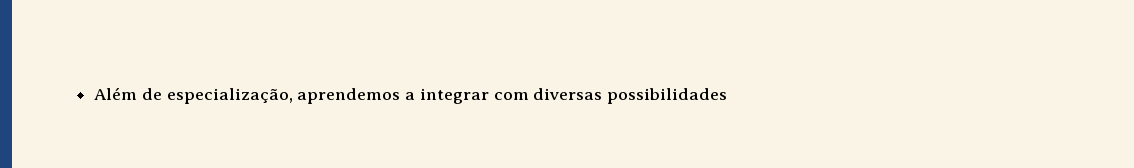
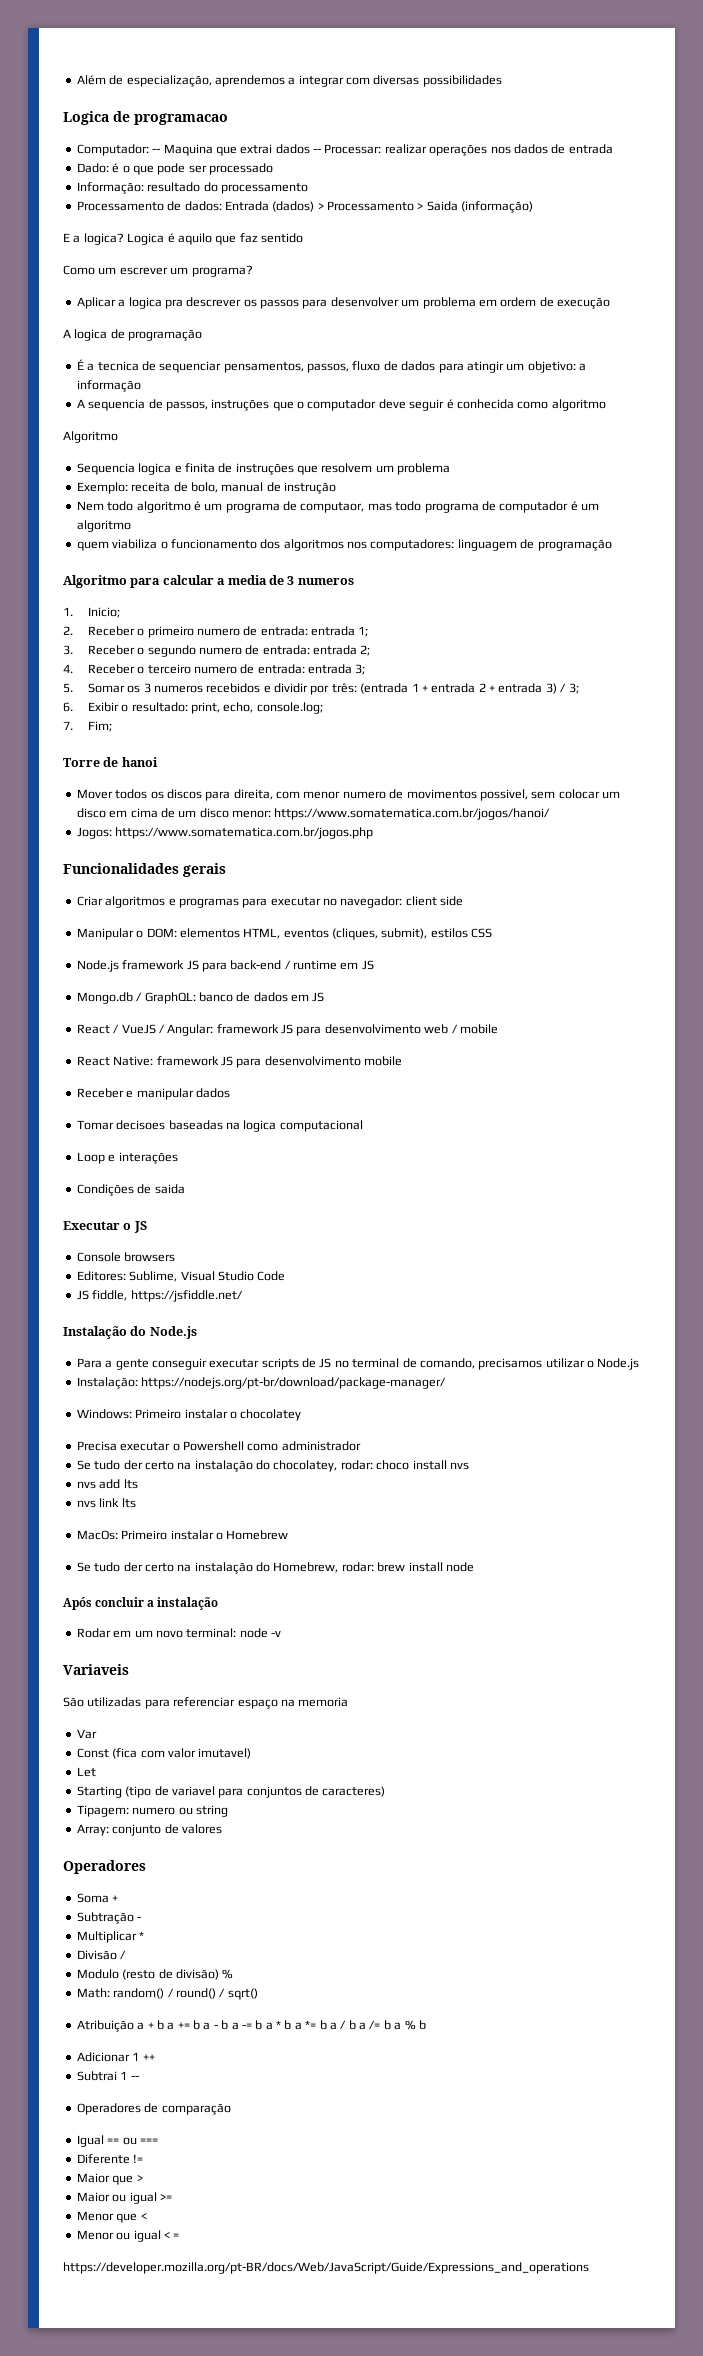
(728, 96) none -> [63,111,228,125] [76,144,613,156] [76,163,273,175] [76,182,308,194] [76,201,534,213] [63,233,303,245] [63,265,253,277] [76,297,610,309] [63,329,203,341] [76,359,586,373] [76,380,141,392] [76,399,606,411] [63,431,118,443] [76,463,451,475] [76,482,336,494] [76,501,599,513] [76,520,131,532] [76,539,612,551] [63,575,354,588] [63,607,120,618] [63,626,369,638] [63,645,371,657] [63,664,366,675] [63,683,579,695] [63,702,323,714] [63,721,112,732] [63,757,158,767] [76,789,620,801] [76,808,551,820] [76,827,374,839] [63,863,226,877] [76,896,464,908] [76,928,493,940] [76,960,374,972] [76,992,325,1004] [76,1024,498,1036] [76,1056,402,1068] [76,1088,230,1100] [76,1120,363,1132] [76,1152,178,1164] [76,1184,185,1196] [63,1221,147,1233] [76,1252,176,1262] [76,1271,286,1282] [76,1290,243,1302] [63,1326,197,1339] [76,1358,640,1370] [76,1377,447,1389] [76,1409,302,1421] [76,1441,361,1451] [76,1460,469,1472] [76,1479,138,1489] [76,1498,136,1508] [76,1530,289,1540] [76,1562,474,1574] [63,1597,219,1610] [76,1628,281,1638] [63,1664,129,1675] [63,1697,349,1709] [76,1729,97,1739] [76,1748,252,1759] [76,1767,96,1777] [76,1786,386,1798] [76,1805,228,1817] [76,1824,222,1836] [63,1860,146,1874] [76,1893,119,1903] [76,1912,142,1924] [76,1931,145,1943] [76,1950,127,1960] [76,1969,234,1980] [76,1988,258,2000] [76,2020,426,2032] [76,2052,155,2062] [76,2071,139,2081] [76,2103,231,2115] [76,2135,158,2147] [76,2154,144,2164] [76,2173,143,2185] [76,2192,172,2204] [76,2211,147,2223] [76,2230,180,2242] [63,2262,589,2274] // Logica de programacao // Computador: -- Maquina que extrai dados -- Processar: realizar operações nos dados de entrada // Dado: é o que pode ser processado // Informação: resultado do processamento // Processamento de dados: Entrada (dados) > Processamento > Saida (informação) // E a logica? Logica é aquilo que faz sentido // Como um escrever um programa? // Aplicar a logica pra descrever os passos para desenvolver um problema em ordem de execução // A logica de programação // É a tecnica de sequenciar pensamentos, passos, fluxo de dados para atingir um objetivo: a informação // A sequencia de passos, instruções que o computador deve seguir é conhecida como algoritmo // Algoritmo // Sequencia logica e finita de instruções que resolvem um problema // Exemplo: receita de bolo, manual de instrução // Nem todo algoritmo é um programa de computaor, mas todo programa de computador é um algoritmo // quem viabiliza o funcionamento dos algoritmos nos computadores: linguagem de programação // Algoritmo para calcular a media de 3 numeros // 1. Inicio; // 2. Receber o primeiro numero de entrada: entrada 1; // 3. Receber o segundo numero de entrada: entrada 2; // 4. Receber o terceiro numero de entrada: entrada 3; // 5. Somar os 3 numeros recebidos e dividir por três: (entrada 1 + entrada 2 + entrada 3) / 3; // 6. Exibir o resultado: print, echo, console.log; // 7. Fim; // Torre de hanoi // Mover todos os discos para direita, com menor numero de movimentos possivel, sem colocar um disco em cima de um disco menor: https://www.somatematica.com.br/jogos/hanoi/ // Jogos: https://www.somatematica.com.br/jogos.php // Funcionalidades gerais // Criar algoritmos e programas para executar no navegador: client side // Manipular o DOM: elementos HTML, eventos (cliques, submit), estilos CSS // Node.js framework JS para back-end / runtime em JS // Mongo.db / GraphQL: banco de dados em JS // React / VueJS / Angular: framework JS para desenvolvimento web / mobile // React Native: framework JS para desenvolvimento mobile // Receber e manipular dados // Tomar decisoes baseadas na logica computacional // Loop e interações // Condições de saida // Executar o JS // Console browsers // Editores: Sublime, Visual Studio Code // JS fiddle, https://jsfiddle.net/ // Instalação do Node.js // Para a gente conseguir executar scripts de JS no terminal de comando, precisamos utilizar o Node.js // Instalação: https://nodejs.org/pt-br/download/package-manager/ // Windows: Primeiro instalar o chocolatey // Precisa executar o Powershell como administrador // Se tudo der certo na instalação do chocolatey, rodar: choco install nvs // nvs add lts // nvs link lts // MacOs: Primeiro instalar o Homebrew // Se tudo der certo na instalação do Homebrew, rodar: brew install node // Após concluir a instalação // Rodar em um novo terminal: node -v // Variaveis // São utilizadas para referenciar espaço na memoria // Var // Const (fica com valor imutavel) // Let // Starting (tipo de variavel para conjuntos de caracteres) // Tipagem: numero ou string // Array: conjunto de valores // Operadores // Soma + // Subtração - // Multiplicar * // Divisão / // Modulo (resto de divisão) % // Math: random() / round() / sqrt() // Atribuição a + b a += b a - b a -= b a * b a *= b a / b a /= b a % b // Adicionar 1 ++ // Subtrai 1 -- // Operadores de comparação // Igual == ou === // Diferente != // Maior que > // Maior ou igual >= // Menor que < // Menor ou igual < = // https://developer.mozilla.org/pt-BR/docs/Web/JavaScript/Guide/Expressions_and_operations

